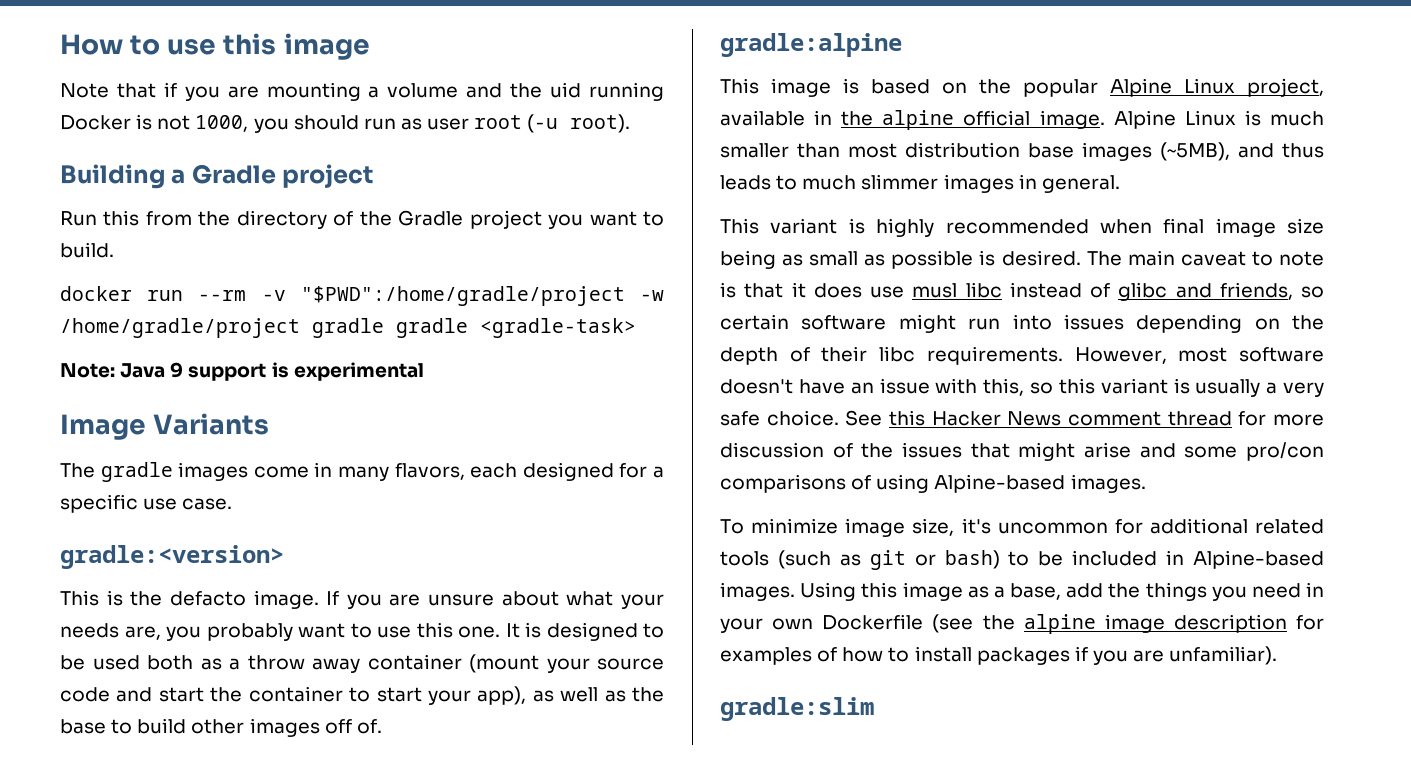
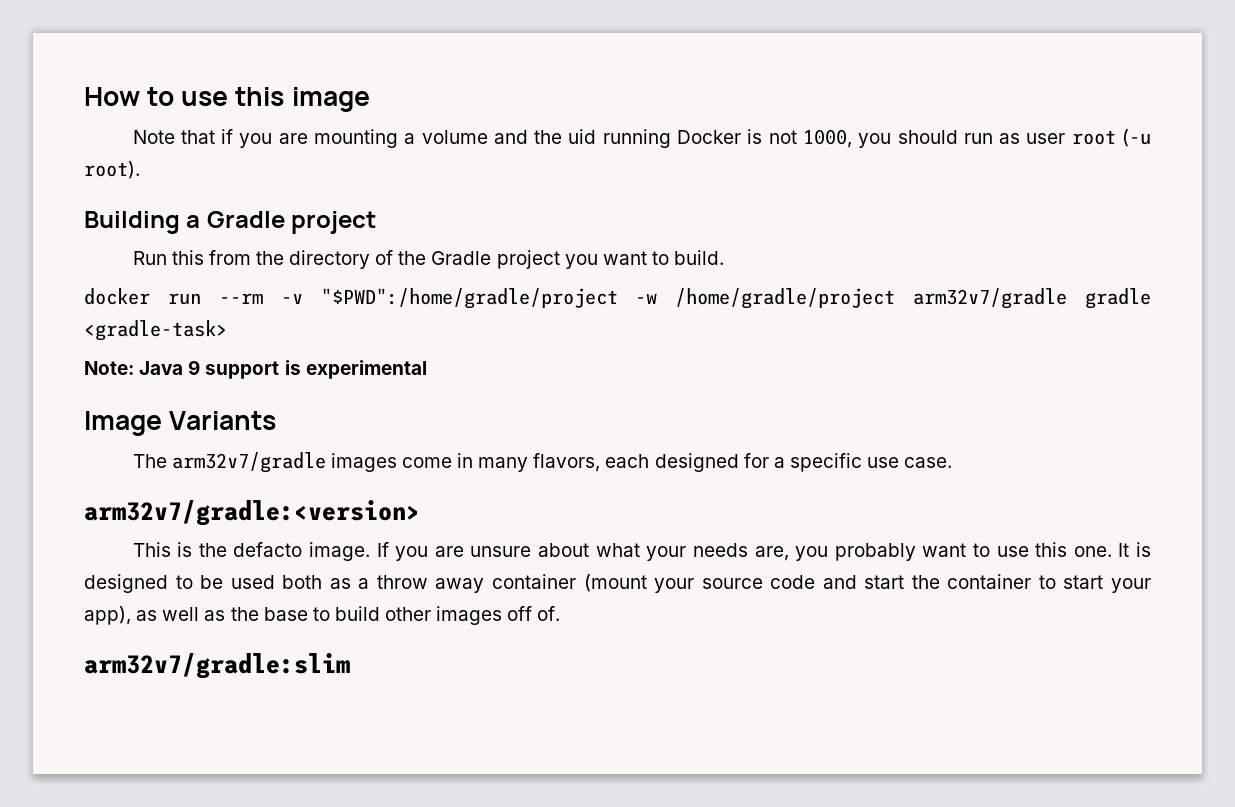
[312,318,384,338] gradle -> [913,288,1068,309] arm32v7/gradle
[100,462,173,482] gradle -> [171,452,326,473] arm32v7/gradle
[60,545,284,569] gradle:<version> -> [84,500,420,526] arm32v7/gradle:<version>
[720,33,902,57] [720,78,1324,97] [720,110,1324,130] [720,142,1324,161] [720,174,1120,193] [720,218,1324,237] [720,250,1324,269] [720,282,1324,301] [720,314,1324,333] [720,346,1324,365] [720,378,1324,397] [720,410,1324,426] [720,442,1324,461] [720,474,1146,493] [720,518,1324,537] [720,550,1324,570] [720,582,1324,601] [720,614,1324,634] [720,646,1278,665] [720,697,874,721] gradle:alpine // This image is based on the popular Alpine Linux project, available in the alpine official image. Alpine Linux is much smaller than most distribution base images (~5MB), and thus leads to much slimmer images in general. // This variant is highly recommended when final image size being as small as possible is desired. The main caveat to note is that it does use musl libc instead of glibc and friends, so certain software might run into issues depending on the depth of their libc requirements. However, most software doesn't have an issue with this, so this variant is usually a very safe choice. See this Hacker News comment thread for more discussion of the issues that might arise and some pro/con comparisons of using Alpine-based images. // To minimize image size, it's uncommon for additional related tools (such as git or bash) to be included in Alpine-based images. Using this image as a base, add the things you need in your own Dockerfile (see the alpine image description for examples of how to install packages if you are unfamiliar). // gradle:slim -> [84,653,350,679] arm32v7/gradle:slim

